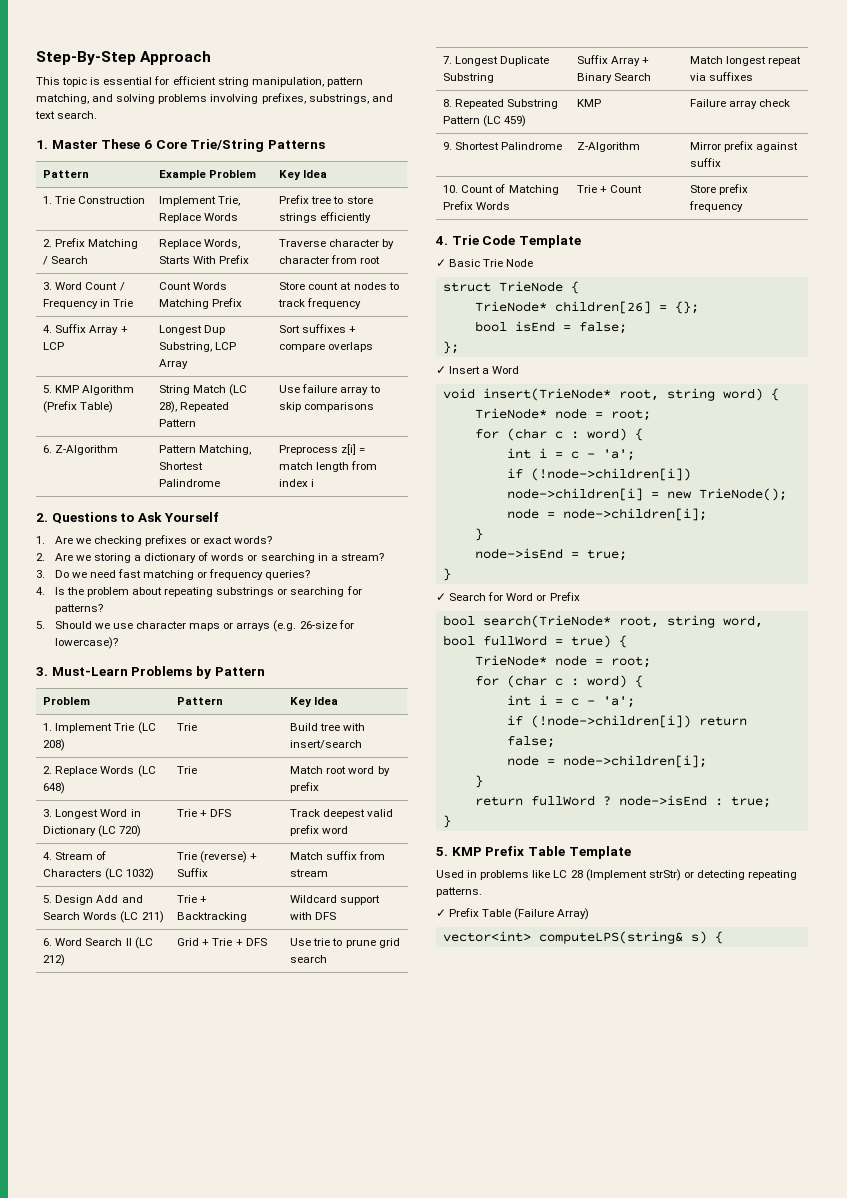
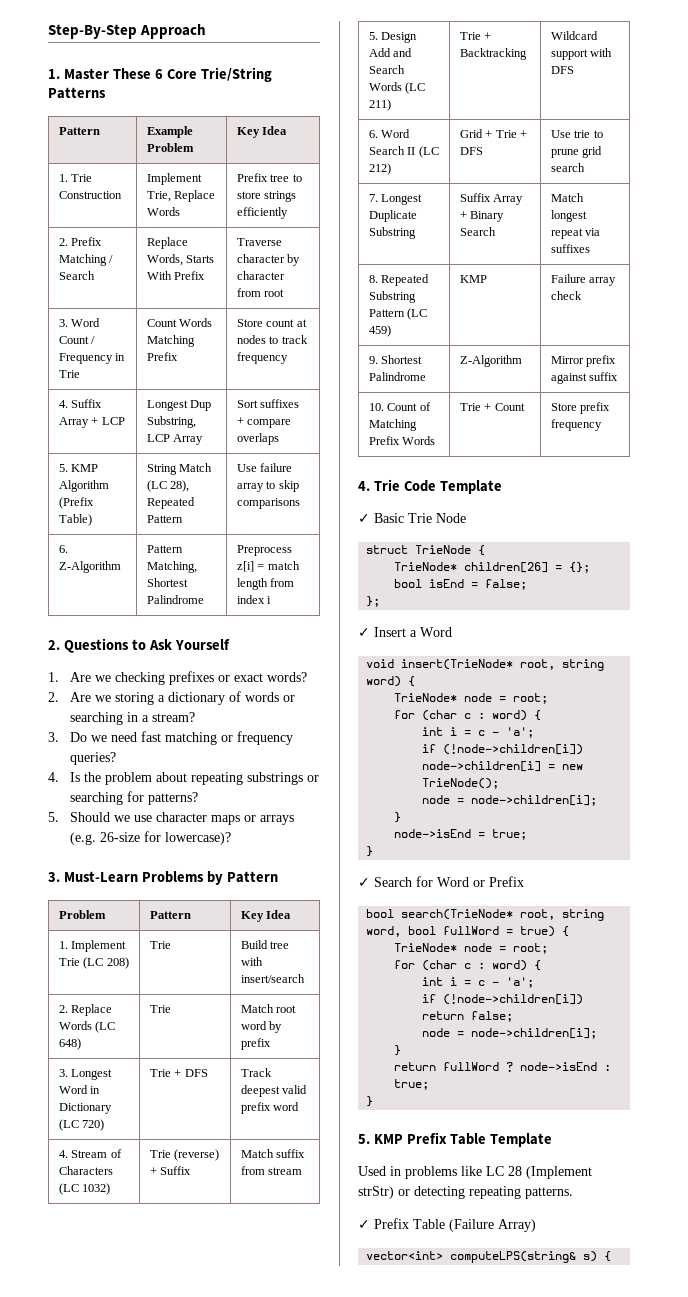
[36,76,363,87] [36,93,393,104] [35,111,98,119] // This topic is essential for efficient string manipulation, pattern matching, and solving problems involving prefixes, substrings, and text search. -> (207, 31) none

